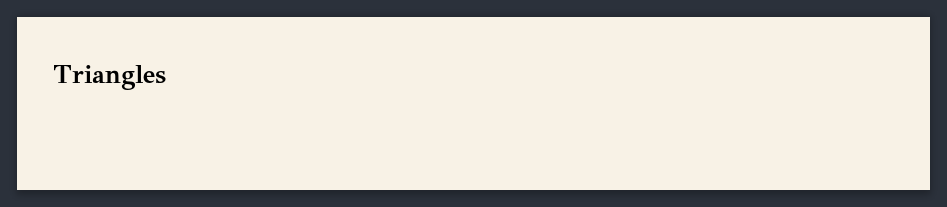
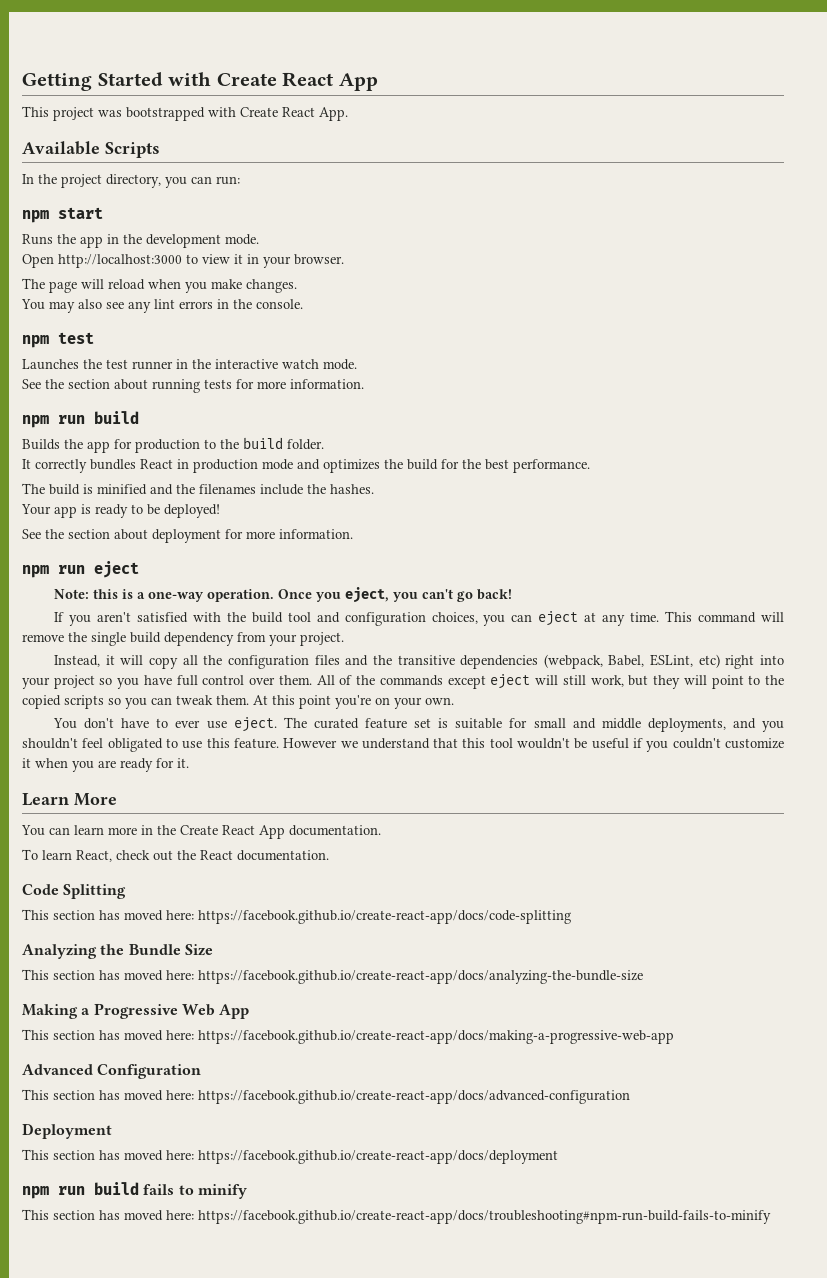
[53,65,166,90] Triangles -> [22,72,378,91] [22,106,348,121] [22,141,160,158] [22,174,240,188] [22,207,103,223] [22,234,259,248] [22,254,344,268] [22,278,297,293] [21,299,303,313] [22,332,94,348] [22,359,357,370] [22,379,364,393] [22,411,139,428] [22,437,324,453] [22,459,590,473] [22,483,374,495] [21,504,220,518] [22,529,353,543] [22,561,139,578] [54,587,513,603] [54,611,785,626] [22,632,344,646] [54,654,784,669] [22,674,785,689] [22,695,454,709] [53,717,785,732] [22,738,784,752] [22,758,189,772] [22,793,117,806] [21,825,381,839] [22,849,329,862] [22,884,127,899] [22,909,571,924] [22,944,213,959] [22,969,643,984] [22,1003,250,1019] [22,1029,674,1044] [22,1064,202,1079] [22,1089,630,1104] [22,1123,112,1139] [22,1149,558,1164] [22,1182,247,1199] [22,1209,771,1224] Getting Started with Create React App // This project was bootstrapped with Create React App. // Available Scripts // In the project directory, you can run: // npm start // Runs the app in the development mode. // Open http://localhost:3000 to view it in your browser. // The page will reload when you make changes. // You may also see any lint errors in the console. // npm test // Launches the test runner in the interactive watch mode. // See the section about running tests for more information. // npm run build // Builds the app for production to the build folder. // It correctly bundles React in production mode and optimizes the build for the best performance. // The build is minified and the filenames include the hashes. // Your app is ready to be deployed! // See the section about deployment for more information. // npm run eject // Note: this is a one-way operation. Once you eject, you can't go back! // If you aren't satisfied with the build tool and configuration choices, you can eject at any time. This command will remove the single build dependency from your project. // Instead, it will copy all the configuration files and the transitive dependencies (webpack, Babel, ESLint, etc) right into your project so you have full control over them. All of the commands except eject will still work, but they will point to the copied scripts so you can tweak them. At this point you're on your own. // You don't have to ever use eject. The curated feature set is suitable for small and middle deployments, and you shouldn't feel obligated to use this feature. However we understand that this tool wouldn't be useful if you couldn't customize it when you are ready for it. // Learn More // You can learn more in the Create React App documentation. // To learn React, check out the React documentation. // Code Splitting // This section has moved here: https://facebook.github.io/create-react-app/docs/code-splitting // Analyzing the Bundle Size // This section has moved here: https://facebook.github.io/create-react-app/docs/analyzing-the-bundle-size // Making a Progressive Web App // This section has moved here: https://facebook.github.io/create-react-app/docs/making-a-progressive-web-app // Advanced Configuration // This section has moved here: https://facebook.github.io/create-react-app/docs/advanced-configuration // Deployment // This section has moved here: https://facebook.github.io/create-react-app/docs/deployment // npm run build fails to minify // This section has moved here: https://facebook.github.io/create-react-app/docs/troubleshooting#npm-run-build-fails-to-minify

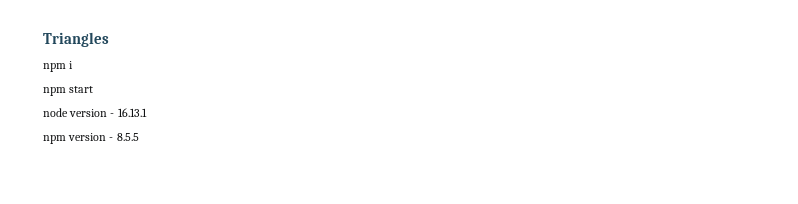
[22,72,378,91] [22,106,348,121] [22,141,160,158] [22,174,240,188] [22,207,103,223] [22,234,259,248] [22,254,344,268] [22,278,297,293] [21,299,303,313] [22,332,94,348] [22,359,357,370] [22,379,364,393] [22,411,139,428] [22,437,324,453] [22,459,590,473] [22,483,374,495] [21,504,220,518] [22,529,353,543] [22,561,139,578] [54,587,513,603] [54,611,785,626] [22,632,344,646] [54,654,784,669] [22,674,785,689] [22,695,454,709] [53,717,785,732] [22,738,784,752] [22,758,189,772] [22,793,117,806] [21,825,381,839] [22,849,329,862] [22,884,127,899] [22,909,571,924] [22,944,213,959] [22,969,643,984] [22,1003,250,1019] [22,1029,674,1044] [22,1064,202,1079] [22,1089,630,1104] [22,1123,112,1139] [22,1149,558,1164] [22,1182,247,1199] [22,1209,771,1224] Getting Started with Create React App // This project was bootstrapped with Create React App. // Available Scripts // In the project directory, you can run: // npm start // Runs the app in the development mode. // Open http://localhost:3000 to view it in your browser. // The page will reload when you make changes. // You may also see any lint errors in the console. // npm test // Launches the test runner in the interactive watch mode. // See the section about running tests for more information. // npm run build // Builds the app for production to the build folder. // It correctly bundles React in production mode and optimizes the build for the best performance. // The build is minified and the filenames include the hashes. // Your app is ready to be deployed! // See the section about deployment for more information. // npm run eject // Note: this is a one-way operation. Once you eject, you can't go back! // If you aren't satisfied with the build tool and configuration choices, you can eject at any time. This command will remove the single build dependency from your project. // Instead, it will copy all the configuration files and the transitive dependencies (webpack, Babel, ESLint, etc) right into your project so you have full control over them. All of the commands except eject will still work, but they will point to the copied scripts so you can tweak them. At this point you're on your own. // You don't have to ever use eject. The curated feature set is suitable for small and middle deployments, and you shouldn't feel obligated to use this feature. However we understand that this tool wouldn't be useful if you couldn't customize it when you are ready for it. // Learn More // You can learn more in the Create React App documentation. // To learn React, check out the React documentation. // Code Splitting // This section has moved here: https://facebook.github.io/create-react-app/docs/code-splitting // Analyzing the Bundle Size // This section has moved here: https://facebook.github.io/create-react-app/docs/analyzing-the-bundle-size // Making a Progressive Web App // This section has moved here: https://facebook.github.io/create-react-app/docs/making-a-progressive-web-app // Advanced Configuration // This section has moved here: https://facebook.github.io/create-react-app/docs/advanced-configuration // Deployment // This section has moved here: https://facebook.github.io/create-react-app/docs/deployment // npm run build fails to minify // This section has moved here: https://facebook.github.io/create-react-app/docs/troubleshooting#npm-run-build-fails-to-minify -> [43,32,109,47] [43,61,74,72] [43,86,94,96] [43,108,147,117] [43,133,139,144] Triangles // npm i // npm start // node version - 16.13.1 // npm version - 8.5.5

